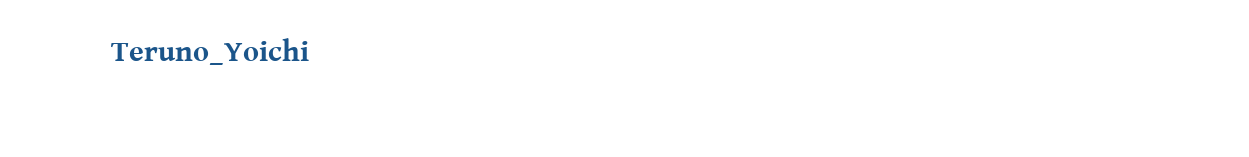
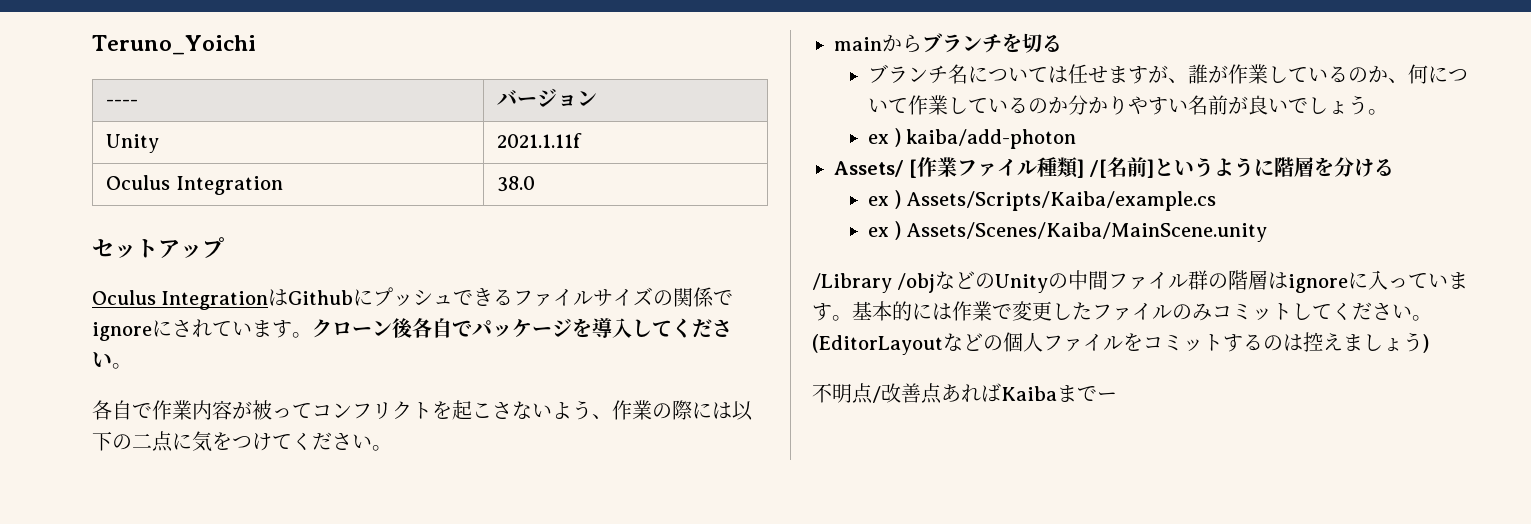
(309, 51) none -> [106,99,139,106] [497,88,598,107] [106,134,160,153] [497,133,583,148] [106,175,283,195] [497,176,536,192] [92,237,224,258] [92,287,734,310] [92,318,732,341] [92,351,132,369] [92,400,753,421] [92,431,392,452] [834,33,1062,53] [868,64,1469,84] [868,95,1389,115] [868,128,1077,149] [834,157,1394,178] [868,190,1217,211] [868,221,1268,242] [812,270,1469,293] [812,301,1432,321] [812,332,1429,355] [812,383,1117,404] // ---- | バージョン // Unity | 2021.1.11f // Oculus Integration | 38.0 // セットアップ // Oculus IntegrationはGithubにプッシュできるファイルサイズの関係でignoreにされています。クローン後各自でパッケージを導入してください。 // 各自で作業内容が被ってコンフリクトを起こさないよう、作業の際には以下の二点に気をつけてください。 // mainからブランチを切る // ブランチ名については任せますが、誰が作業しているのか、何について作業しているのか分かりやすい名前が良いでしょう。 // ex ) kaiba/add-photon // Assets/ [作業ファイル種類] /[名前]というように階層を分ける // ex ) Assets/Scripts/Kaiba/example.cs // ex ) Assets/Scenes/Kaiba/MainScene.unity // /Library /objなどのUnityの中間ファイル群の階層はignoreに入っています。基本的には作業で変更したファイルのみコミットしてください。(EditorLayoutなどの個人ファイルをコミットするのは控えましょう) // 不明点/改善点あればKaibaまでー

